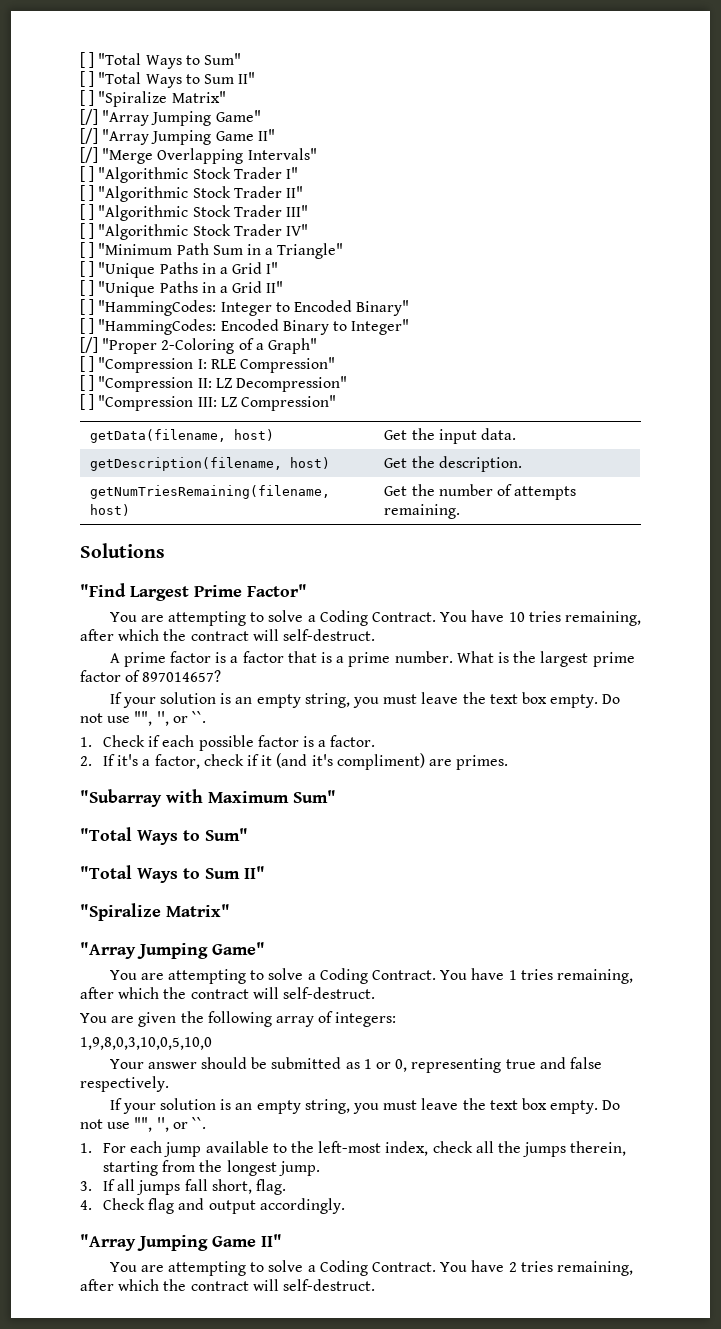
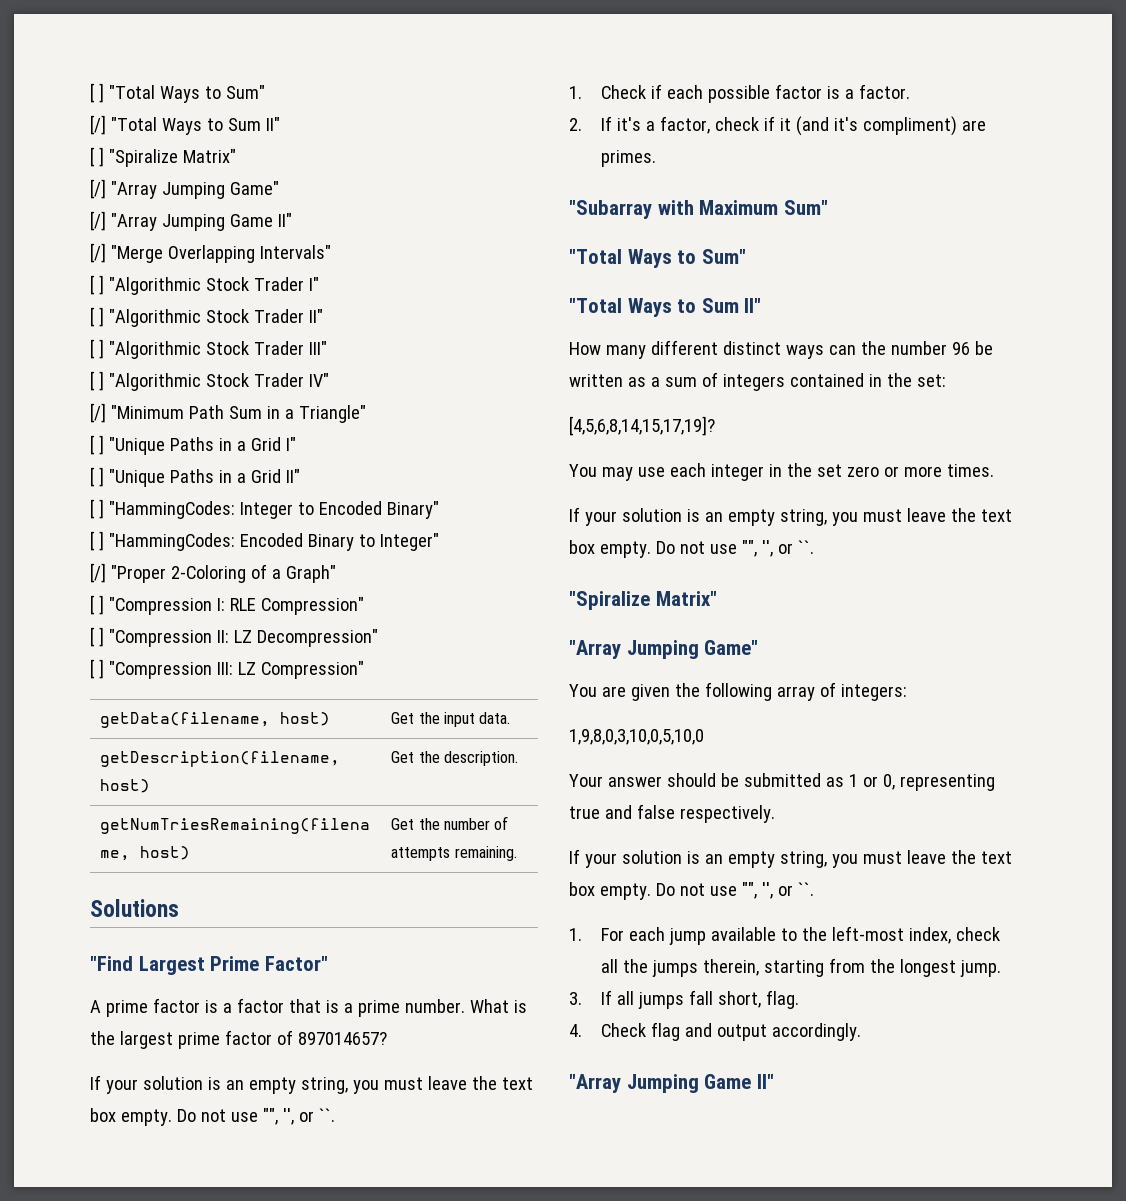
[80,71,95,87] [ ] -> [90,115,106,135] [/]
[80,242,95,258] [ ] -> [90,403,106,423] [/]
[109,610,641,626] [80,629,375,641] // You are attempting to solve a Coding Contract. You have 10 tries remaining, after which the contract will self-destruct. -> (328, 963) none
(265, 872) none -> [569,340,993,359] [569,372,946,391] [569,416,715,436] [569,463,994,481] [569,507,1012,526] [569,540,814,558] // How many different distinct ways can the number 96 be written as a sum of integers contained in the set: // [4,5,6,8,14,15,17,19]? // You may use each integer in the set zero or more times. // If your solution is an empty string, you must leave the text box empty. Do not use "", '', or ``.
[109,968,633,984] [80,987,375,999] // You are attempting to solve a Coding Contract. You have 1 tries remaining, after which the contract will self-destruct. -> (759, 647) none
[109,1260,633,1276] [80,1279,375,1291] // You are attempting to solve a Coding Contract. You have 2 tries remaining, after which the contract will self-destruct. -> (774, 1081) none

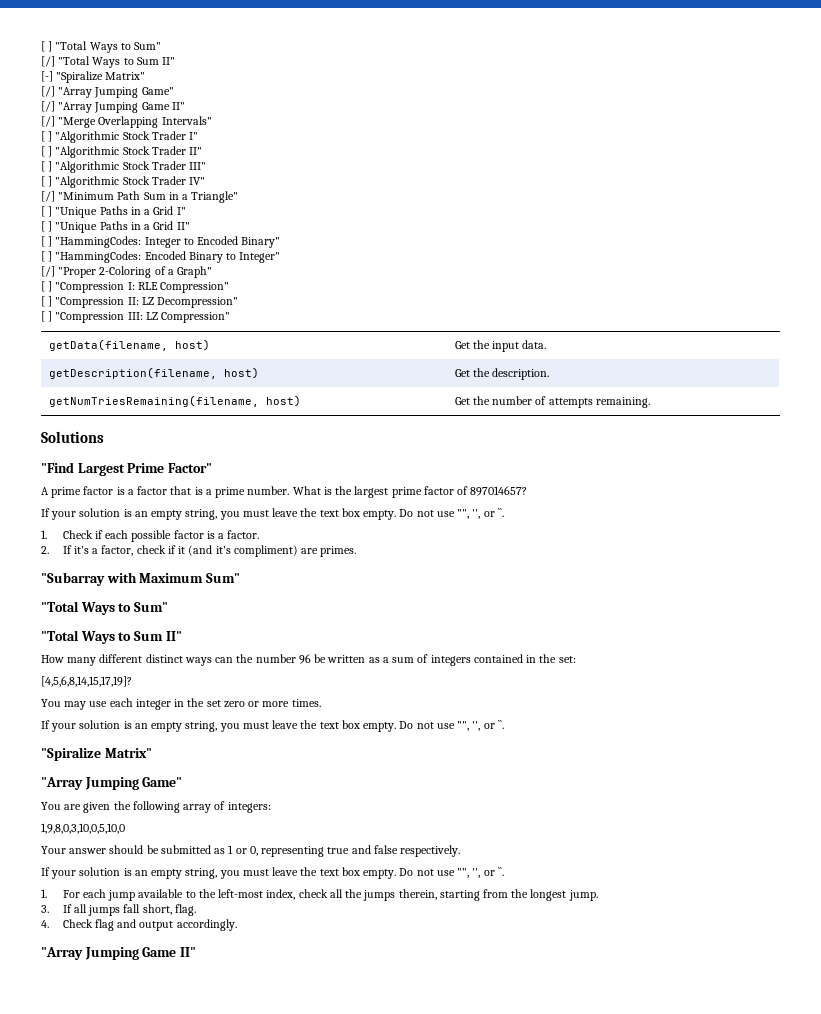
[90,147,104,167] [ ] -> [41,71,53,82] [-]

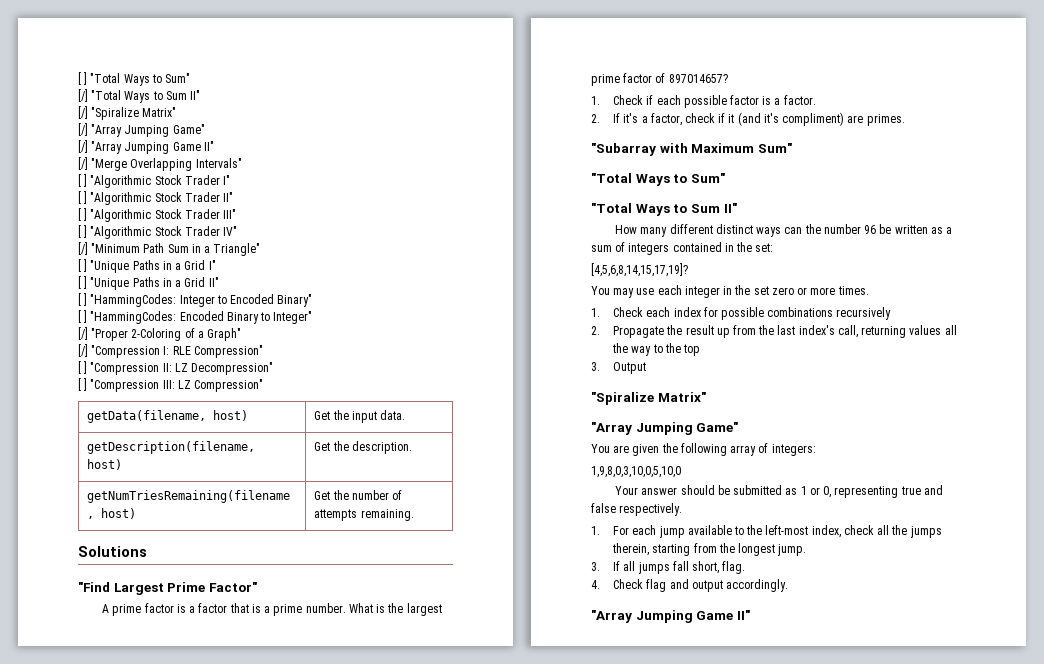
[41,71,53,82] [-] -> [78,106,88,119] [/]
[41,281,53,292] [ ] -> [78,344,88,357] [/]
[41,508,504,520] // If your solution is an empty string, you must leave the text box empty. Do not use "", '', or ``. -> (728, 78) none
[41,720,504,732] If your solution is an empty string, you must leave the text box empty. Do not use "", '', or ``. -> [591,307,892,320] [591,325,957,338] [612,343,700,356] [591,362,647,374] 1. Check each index for possible combinations recursively // 2. Propagate the result up from the last index's call, returning values all the way to the top // 3. Output
[41,867,504,879] // If your solution is an empty string, you must leave the text box empty. Do not use "", '', or ``. -> (683, 509) none

